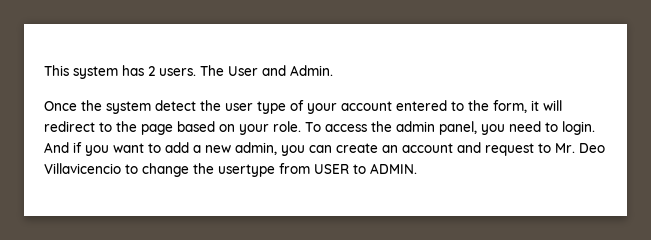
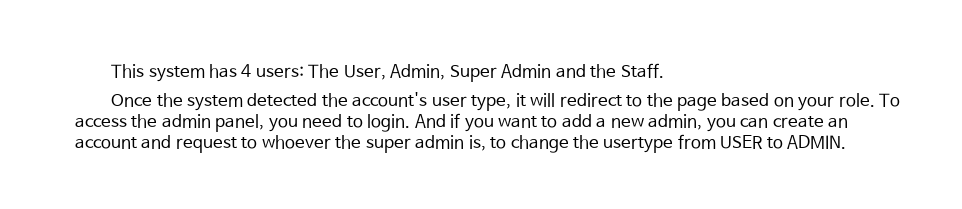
[148,65,333,76] [44,100,527,114] 2 users. The User and Admin. // Once the system detect the user type of your account entered to the form, -> [241,63,664,82] [111,92,512,111] 4 users: The User, Admin, Super Admin and the Staff. // Once the system detected the account's user type,
[555,143,605,153] [44,163,121,174] Mr. Deo Villavicencio -> [261,135,486,153] whoever the super admin is,

